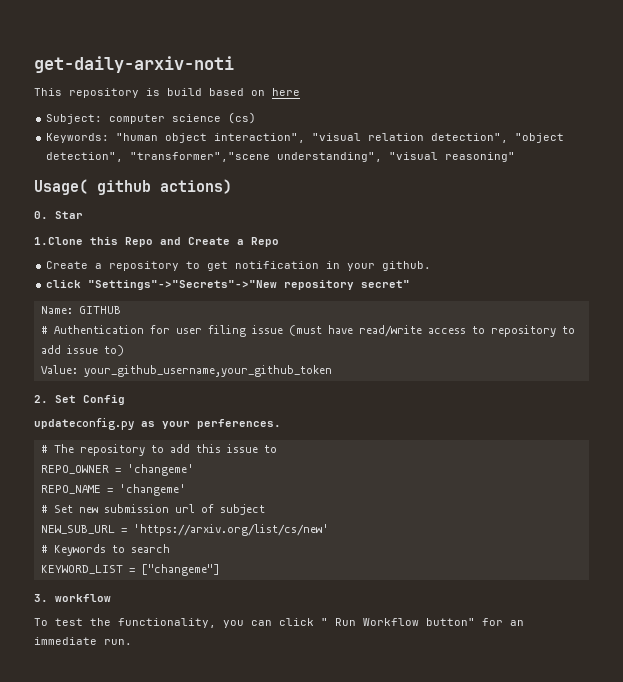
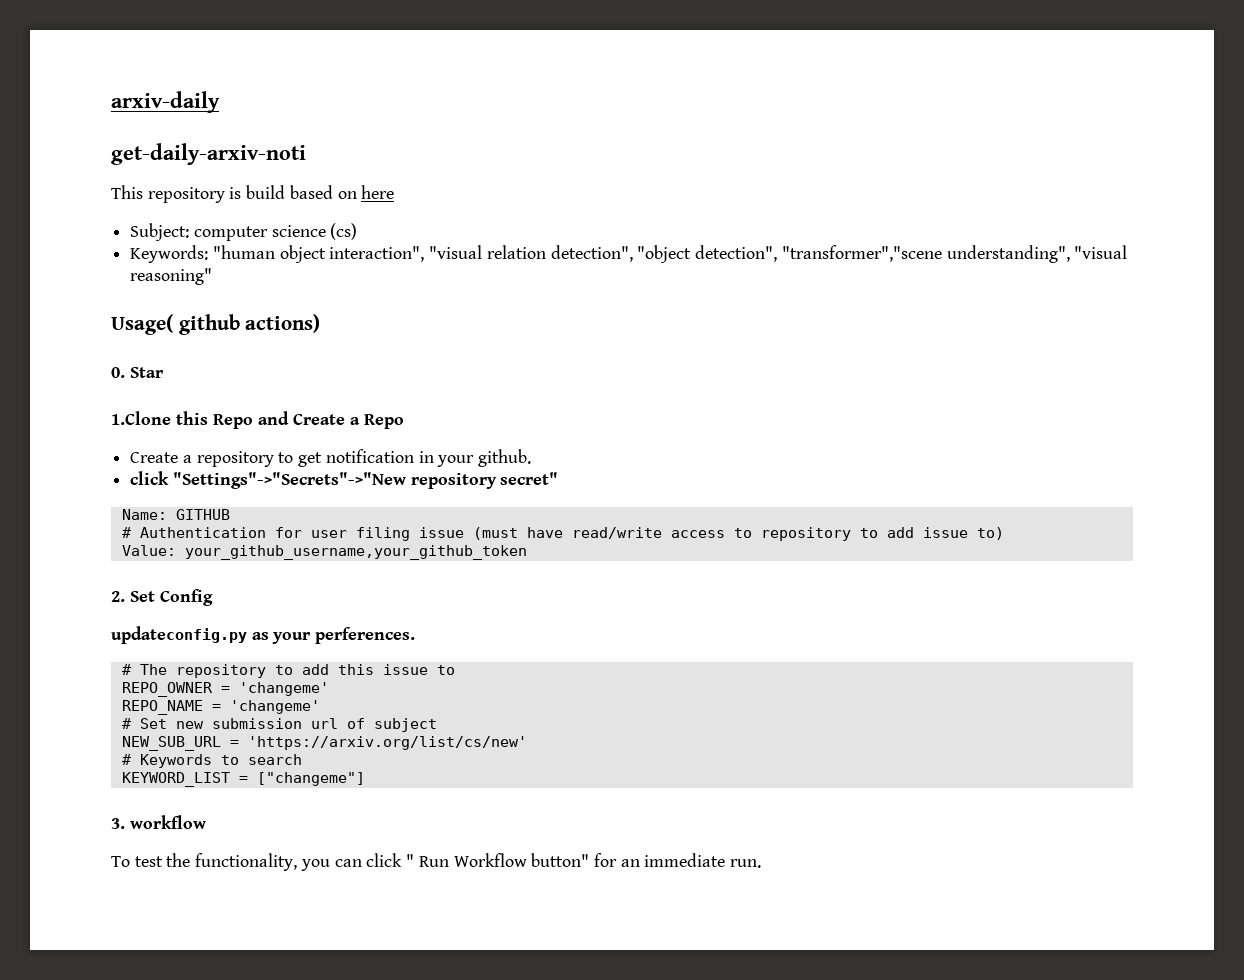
(34, 64) none -> [111,91,220,113] arxiv-daily //

